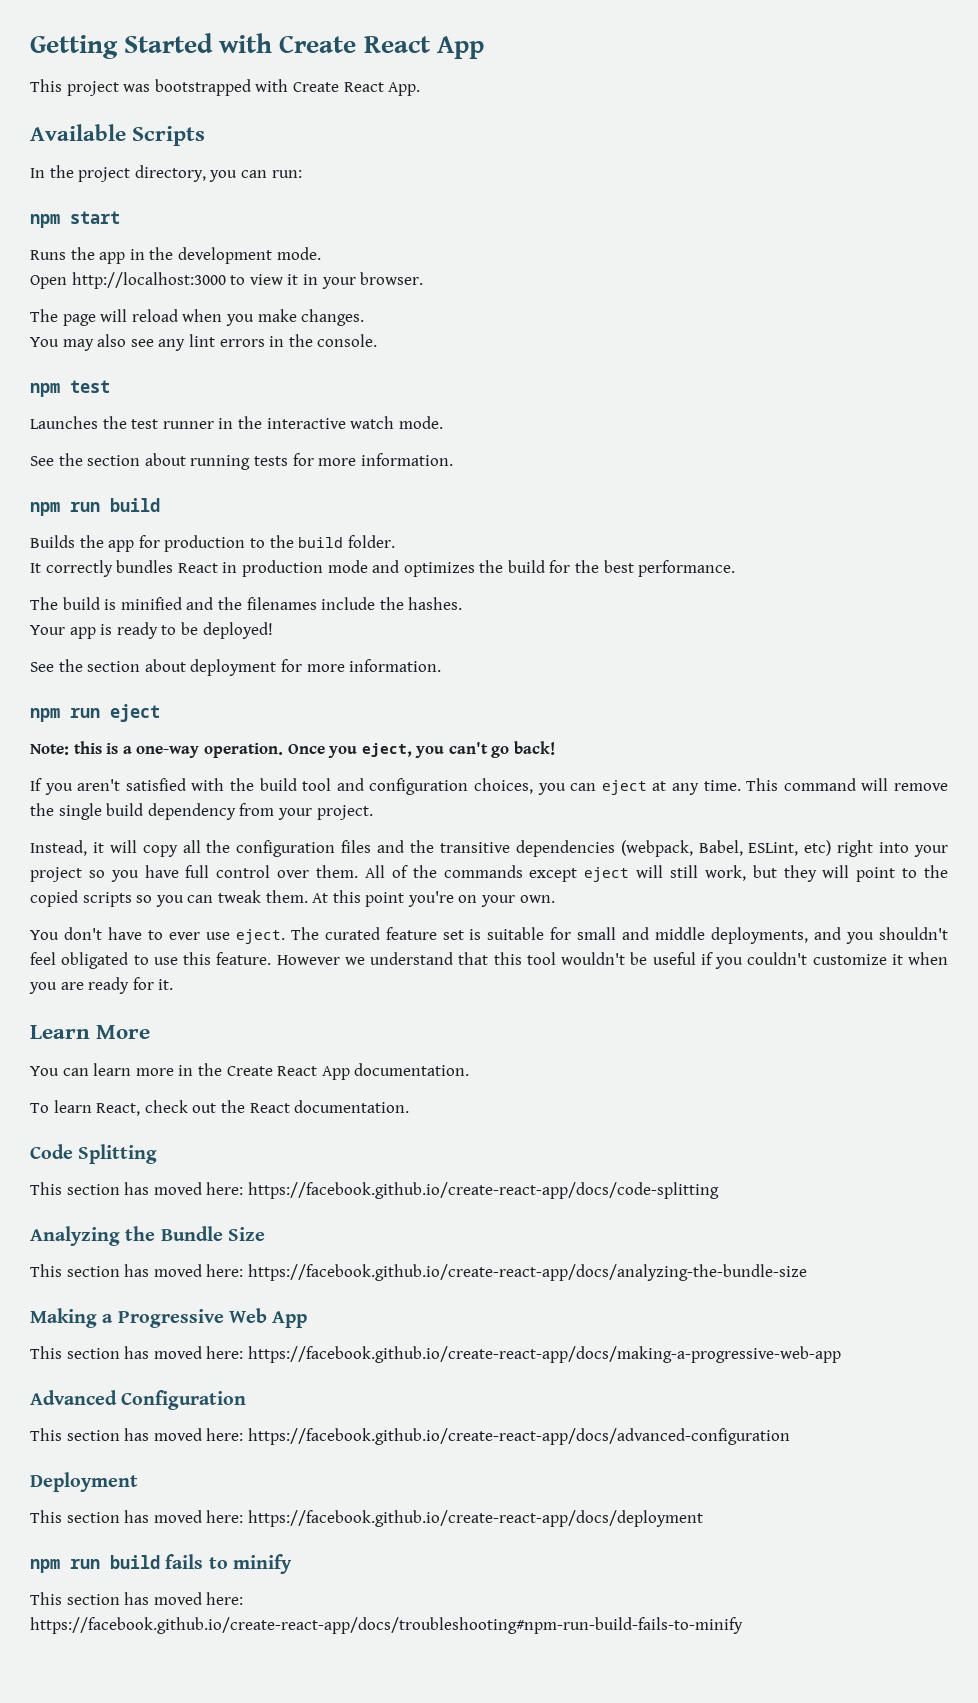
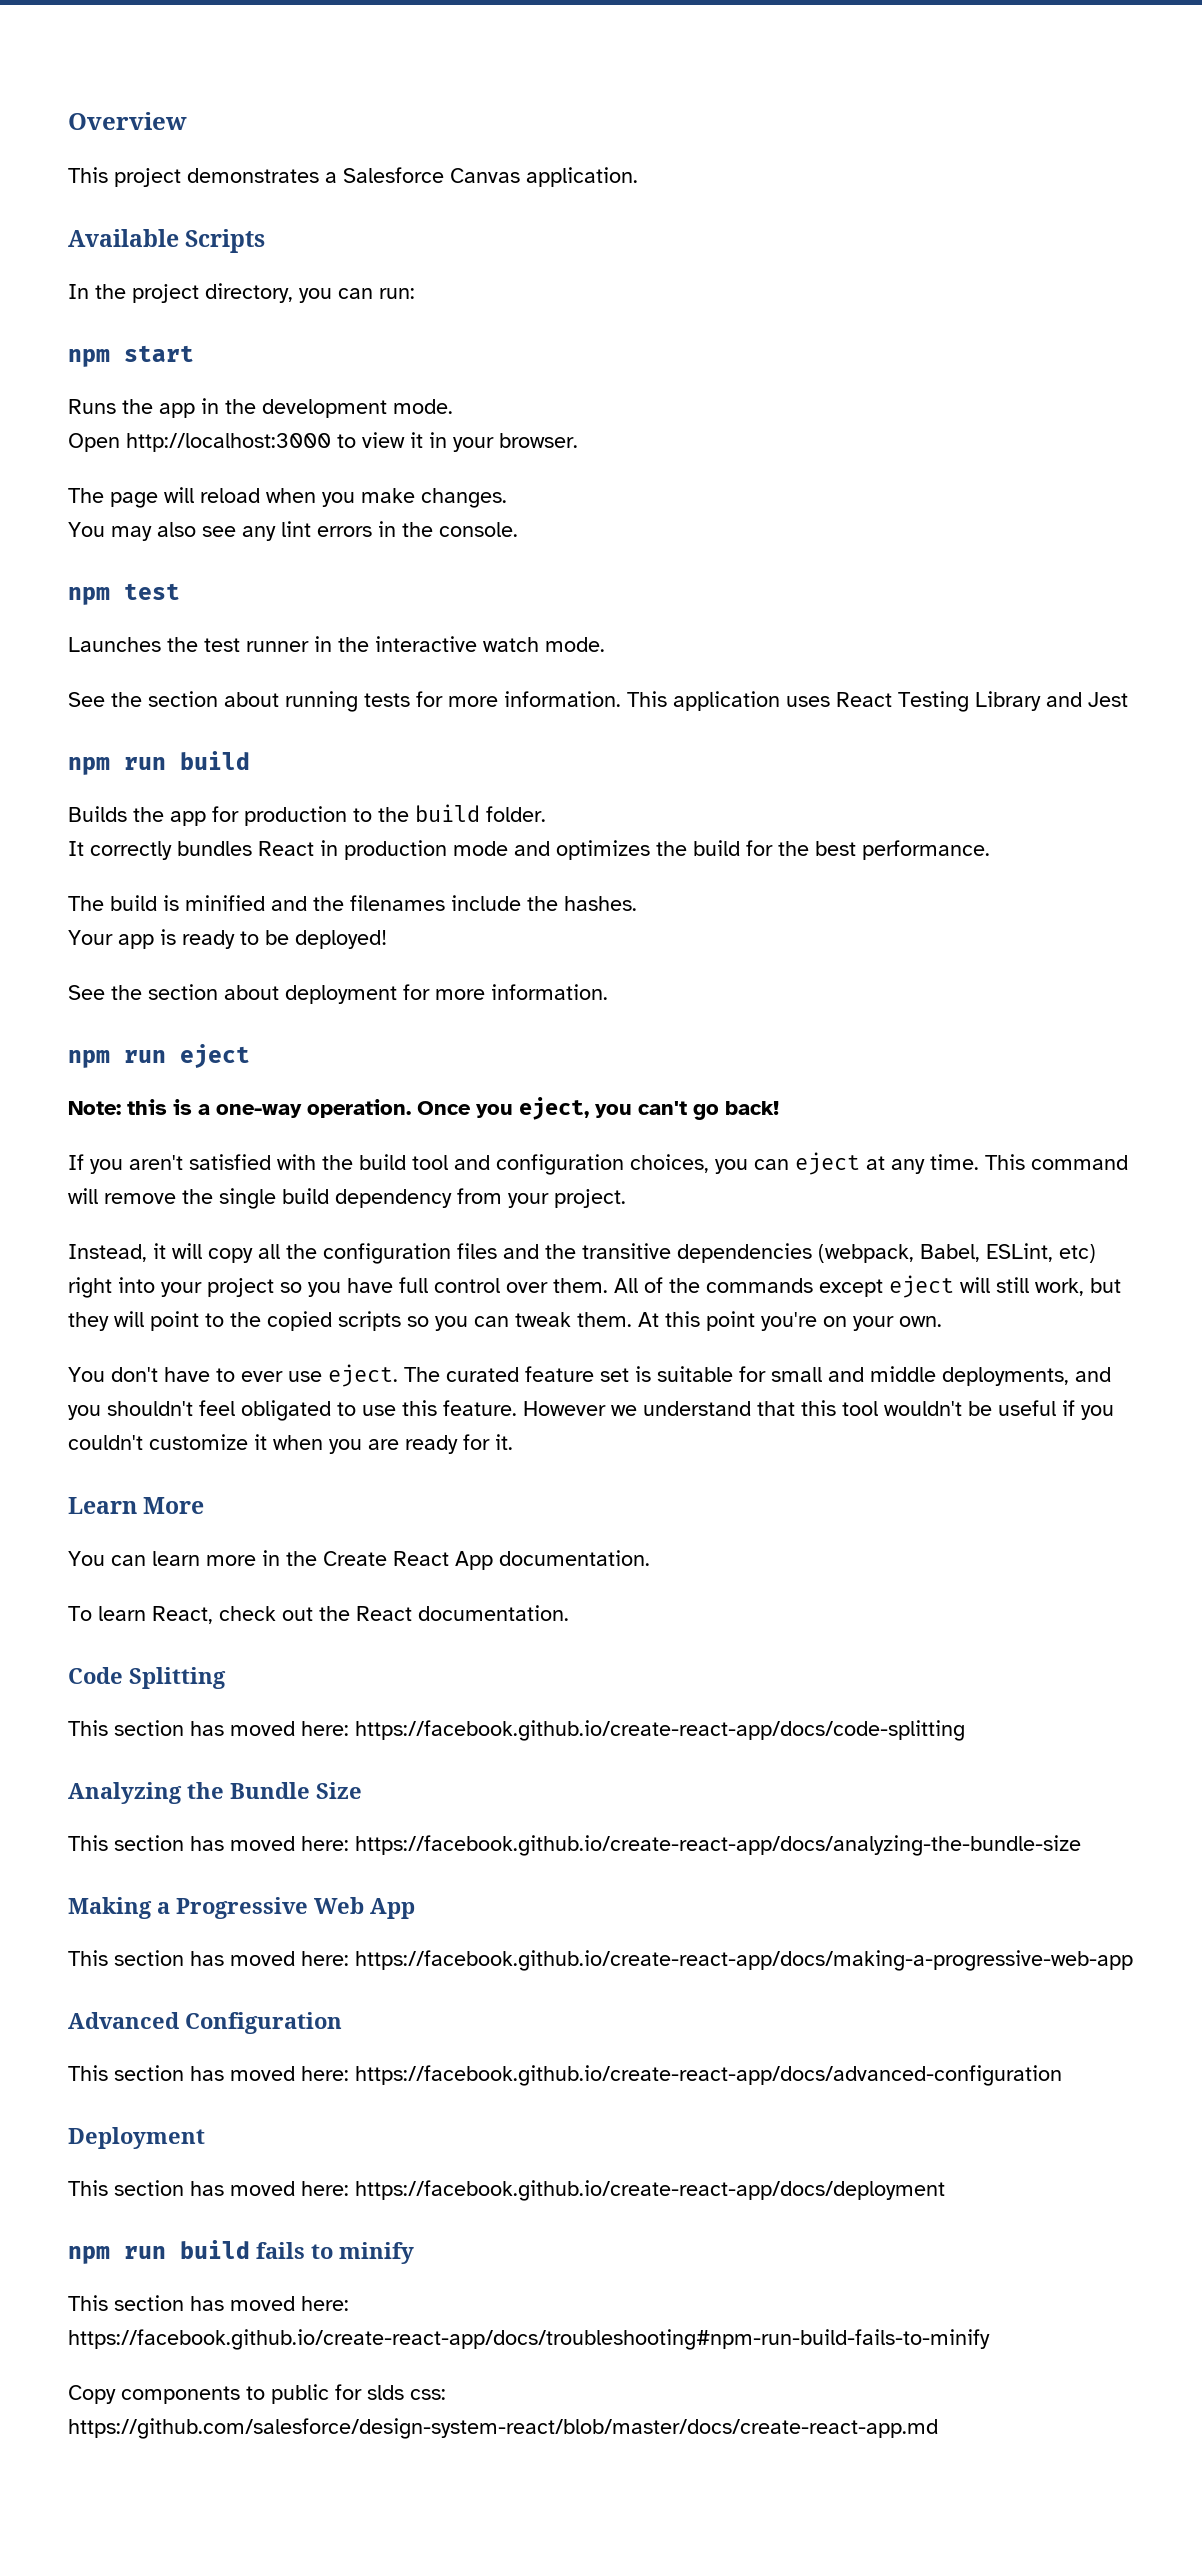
[30,33,484,59] [30,79,421,96] Getting Started with Create React App // This project was bootstrapped with Create React App. -> [68,112,187,130] [68,167,638,187] Overview // This project demonstrates a Salesforce Canvas application.
(453, 459) none -> [627,691,1128,712] This application uses React Testing Library and Jest
(743, 1625) none -> [68,2384,446,2404] [68,2418,938,2439] // Copy components to public for slds css: https://github.com/salesforce/design-system-react/blob/master/docs/create-react-app.md

